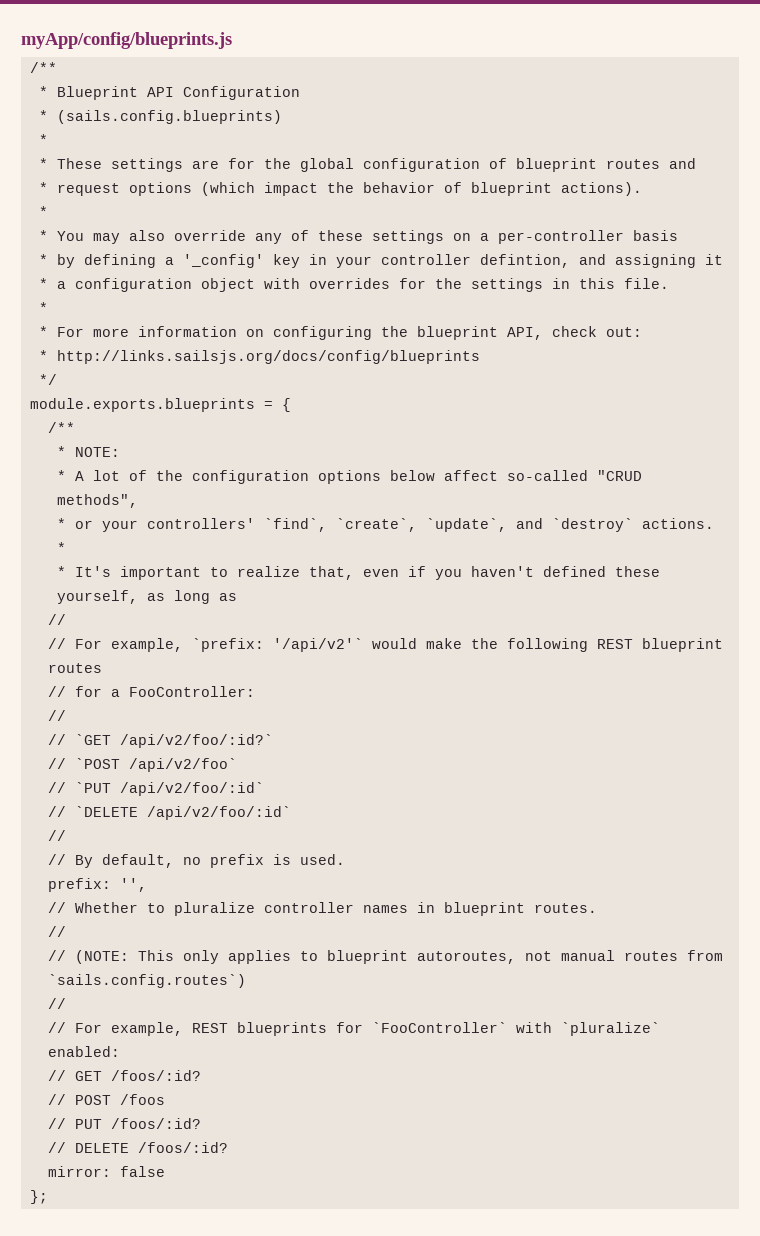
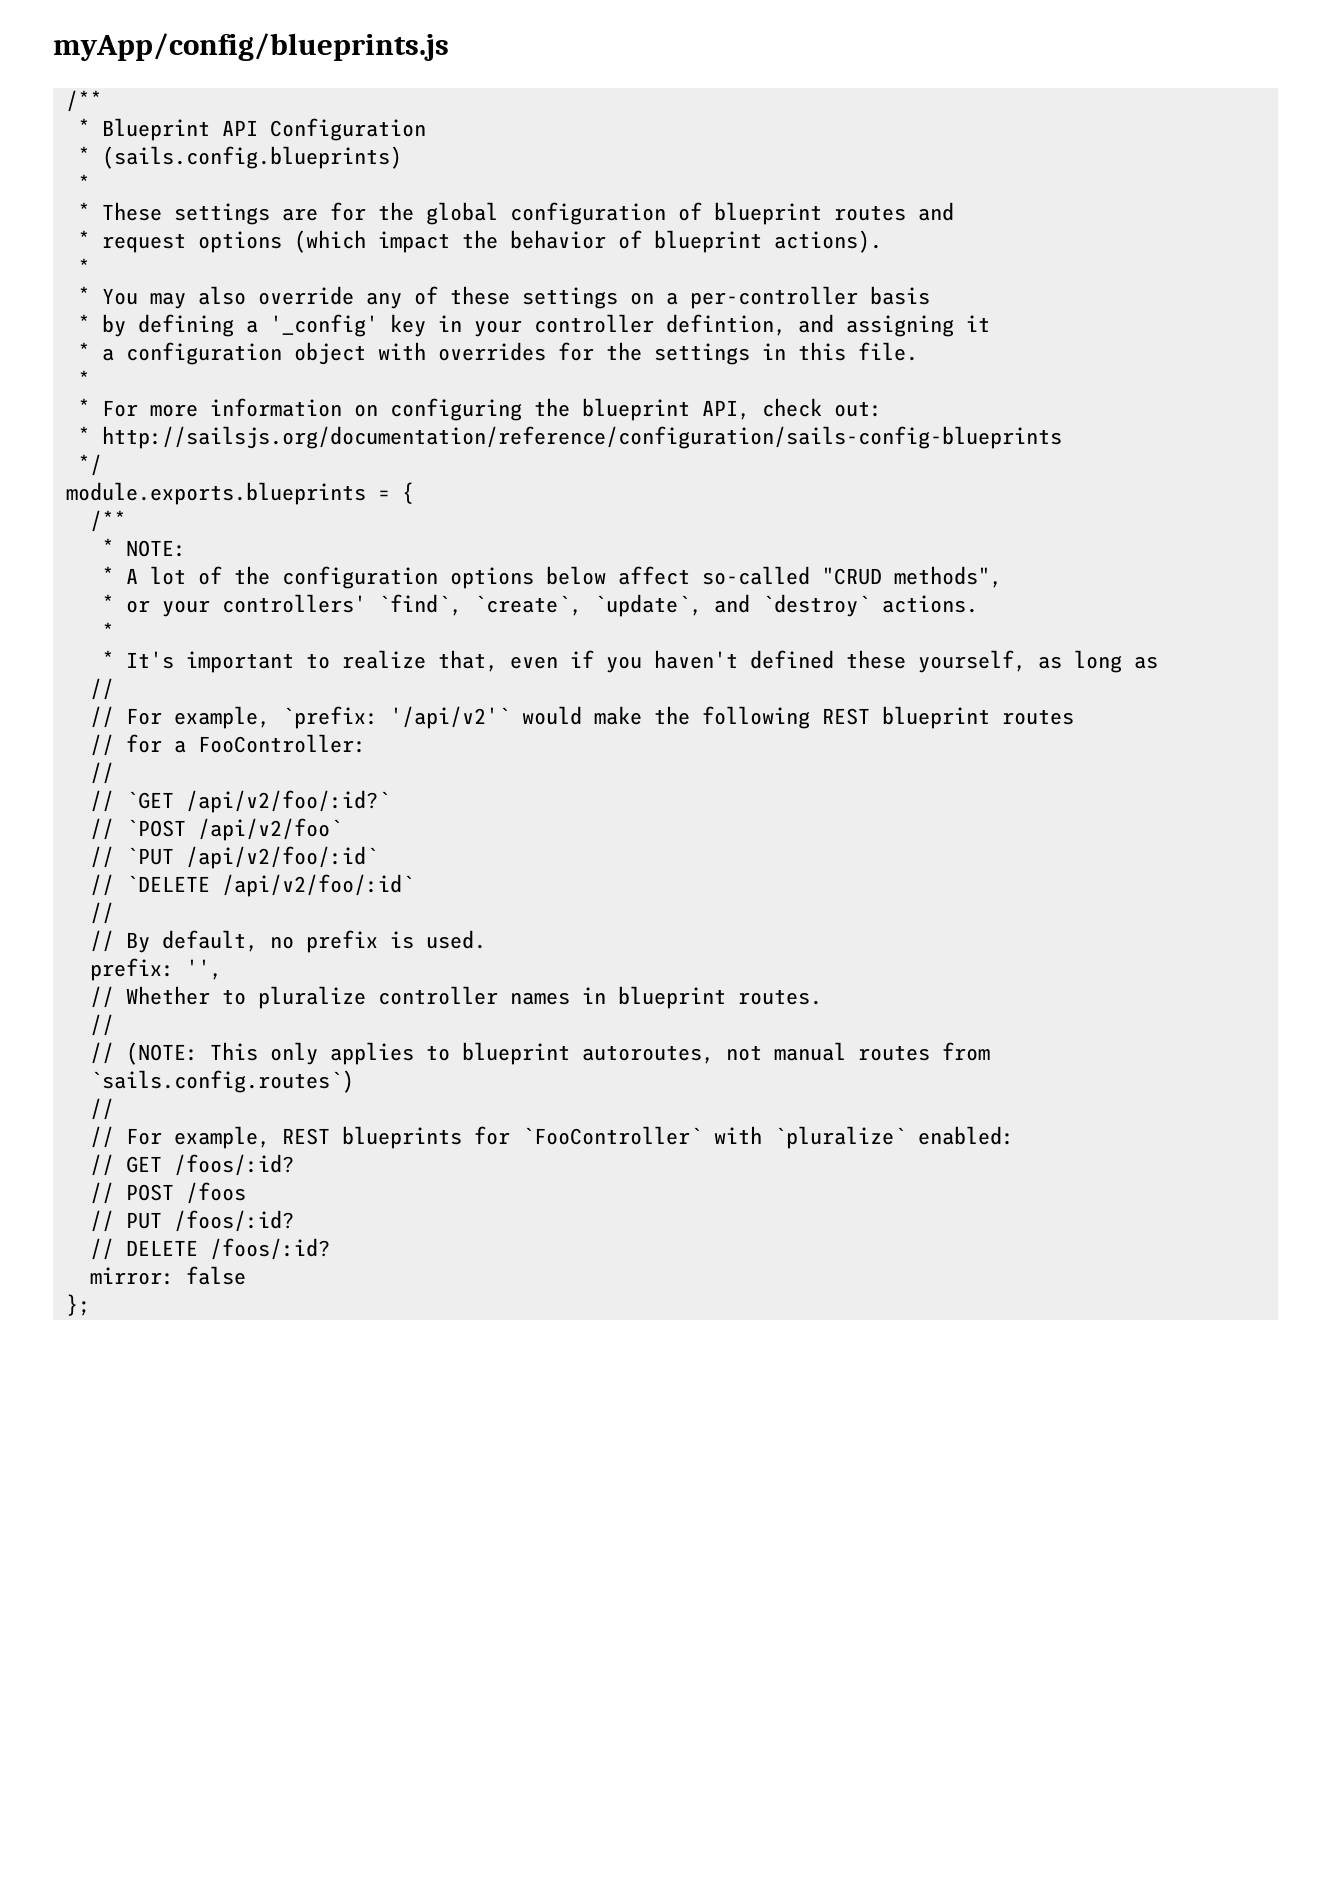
[56,350,480,364] http://links.sailsjs.org/docs/config/blueprints -> [102,426,1063,449] http://sailsjs.org/documentation/reference/configuration/sails-config-blueprints

